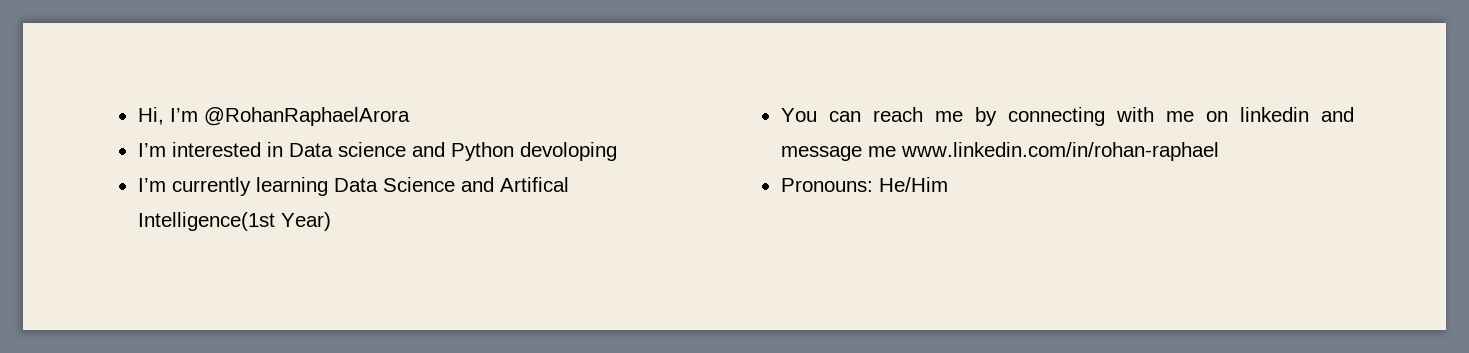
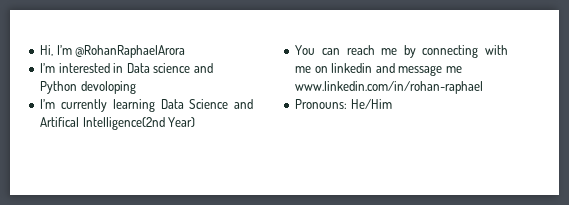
[137,212,275,231] Intelligence(1st -> [82,117,165,130] Intelligence(2nd

